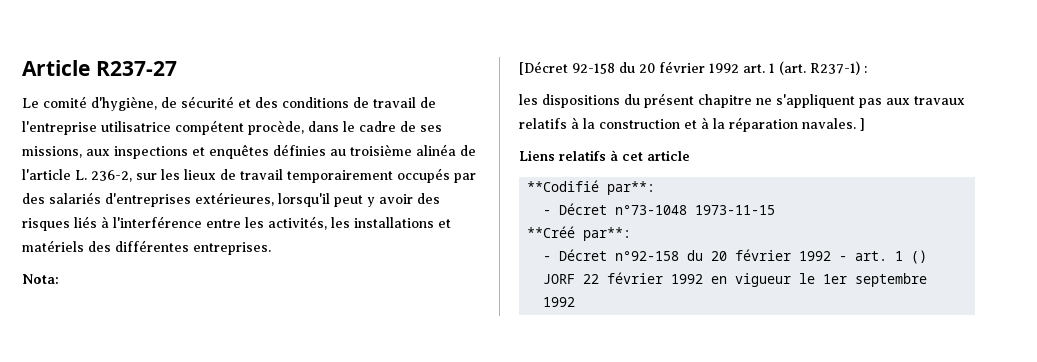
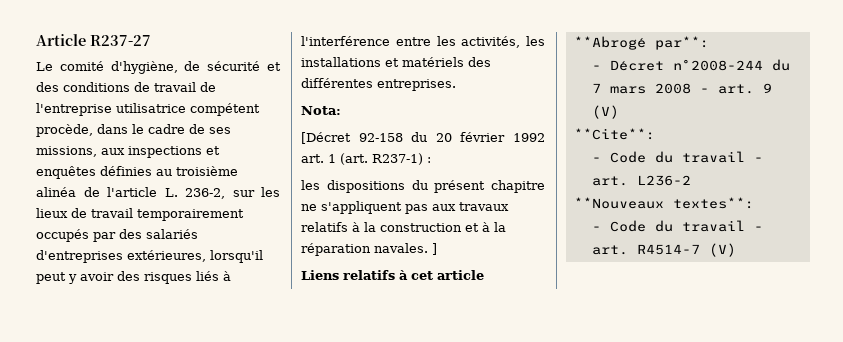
[527,180,656,195] [543,203,776,215] [527,226,632,241] [543,249,928,264] [543,272,928,287] [543,297,576,307] **Codifié par**: // - Décret n°73-1048 1973-11-15 // **Créé par**: // - Décret n°92-158 du 20 février 1992 - art. 1 () JORF 22 février 1992 en vigueur le 1er septembre 1992 -> [573,36,709,50] [591,59,790,71] [591,83,772,94] [591,105,619,119] [573,128,655,140] [591,151,763,163] [591,175,691,186] [573,197,754,209] [591,220,763,232] [591,243,736,257] **Abrogé par**: // - Décret n°2008-244 du 7 mars 2008 - art. 9 (V) // **Cite**: // - Code du travail - art. L236-2 // **Nouveaux textes**: // - Code du travail - art. R4514-7 (V)

